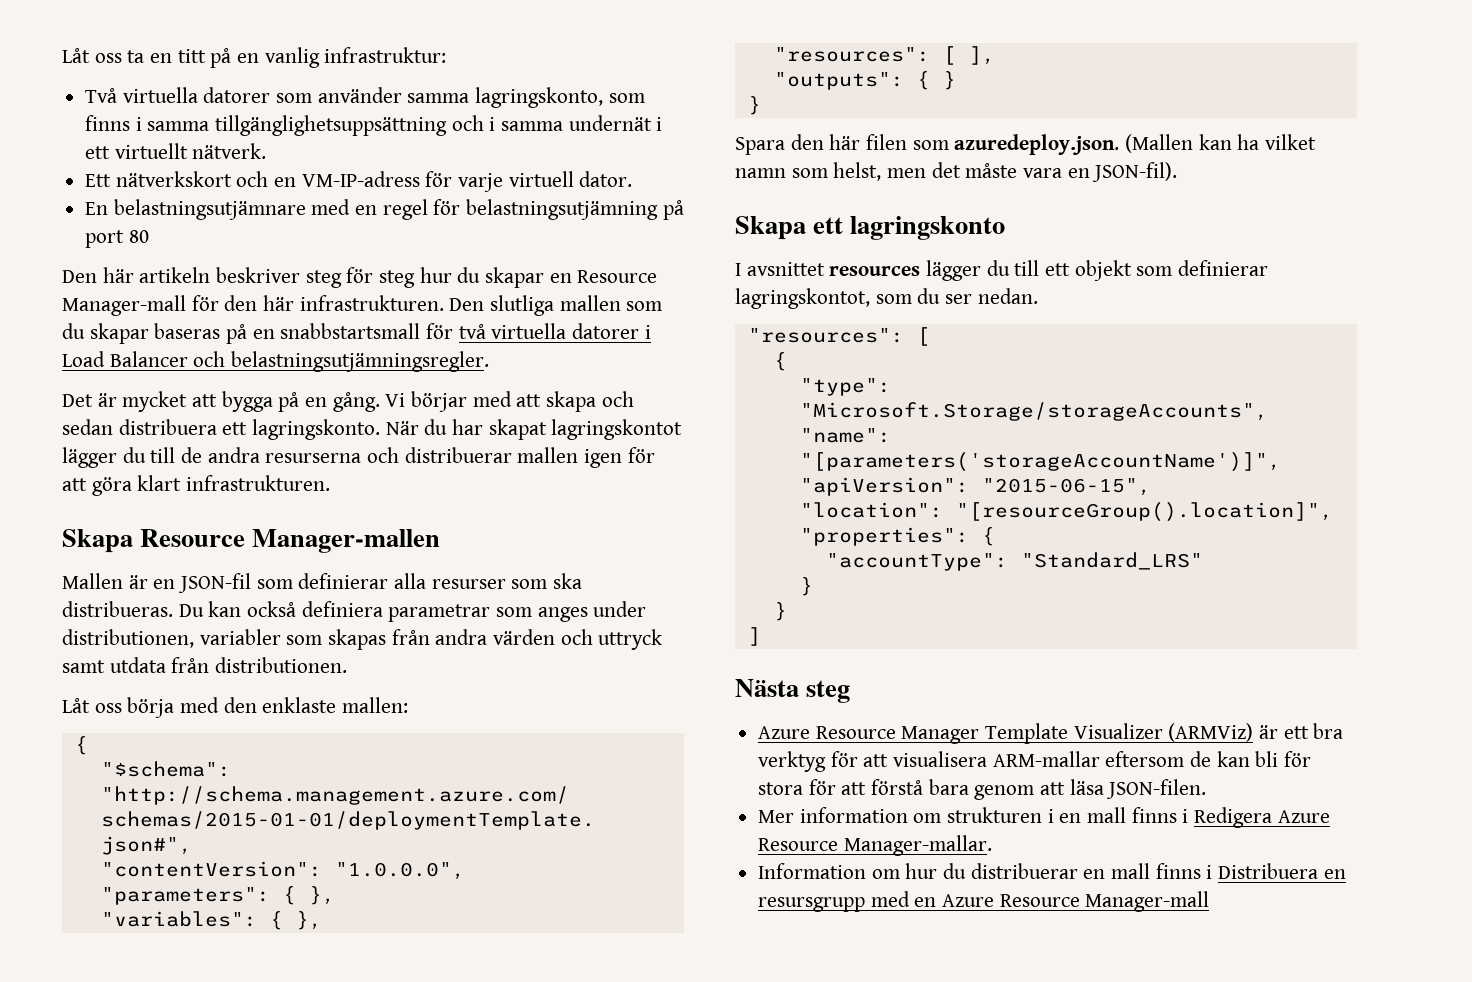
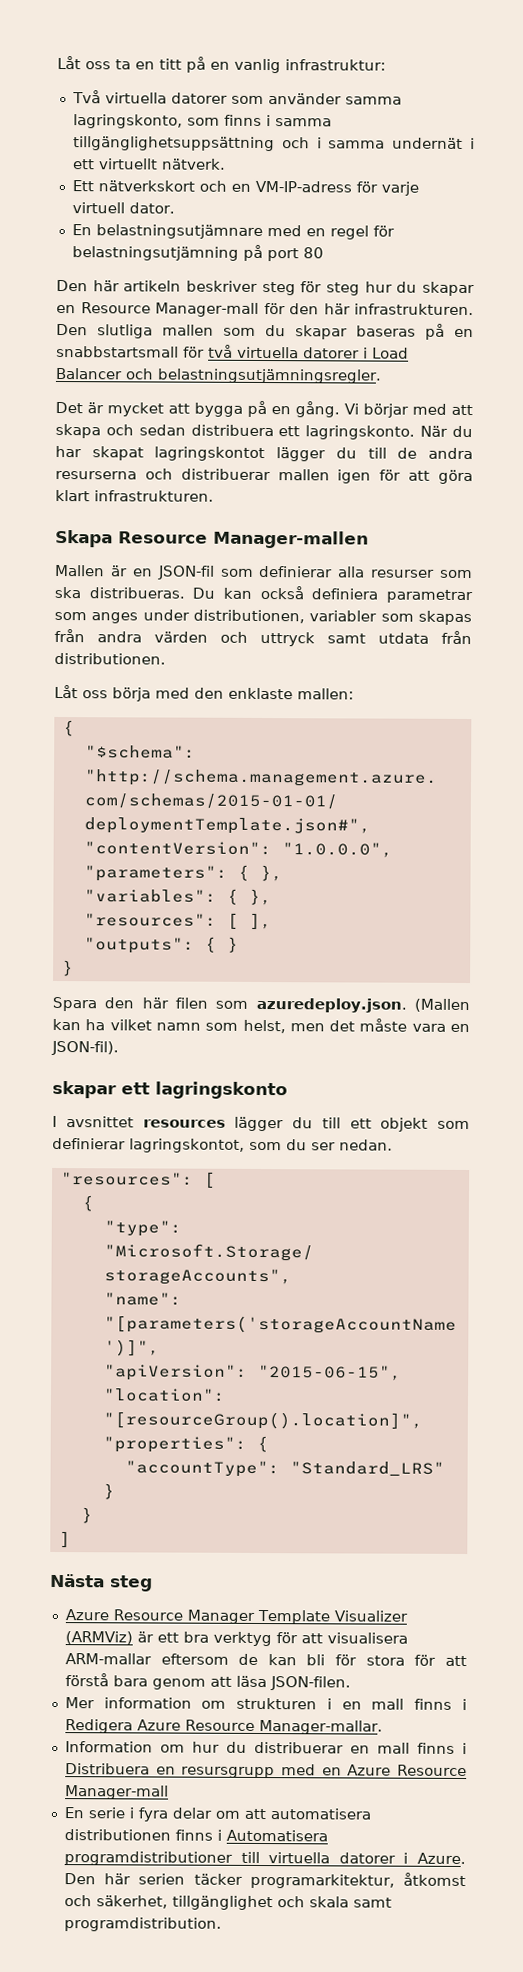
[735,216,806,240] Skapa -> [52,1080,117,1099] skapar
(1210, 901) none -> [63,1807,371,1822] [63,1829,328,1842] [63,1851,467,1866] [63,1872,466,1889] [63,1895,392,1911] [63,1917,222,1932] // En serie i fyra delar om att automatisera distributionen finns i Automatisera programdistributioner till virtuella datorer i Azure. Den här serien täcker programarkitektur, åtkomst och säkerhet, tillgänglighet och skala samt programdistribution.

